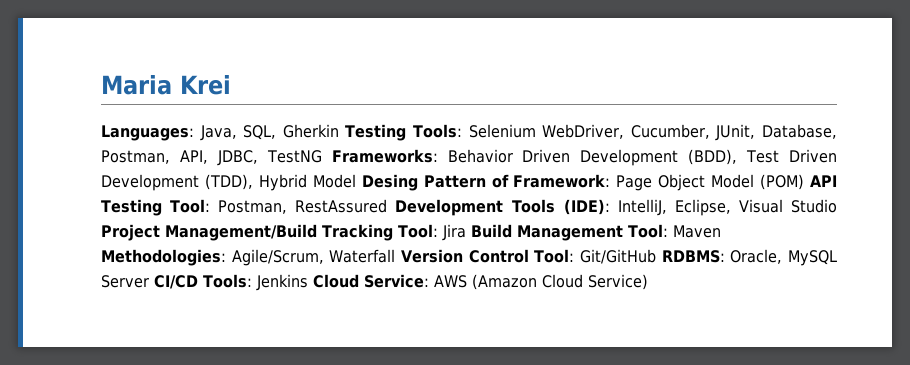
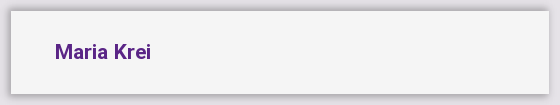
[101,124,837,141] [101,149,837,166] [101,174,837,191] [101,199,837,216] [101,224,721,241] [101,249,837,266] [101,274,648,291] // Languages: Java, SQL, Gherkin Testing Tools: Selenium WebDriver, Cucumber, JUnit, Database, Postman, API, JDBC, TestNG Frameworks: Behavior Driven Development (BDD), Test Driven Development (TDD), Hybrid Model Desing Pattern of Framework: Page Object Model (POM) API Testing Tool: Postman, RestAssured Development Tools (IDE): IntelliJ, Eclipse, Visual Studio Project Management/Build Tracking Tool: Jira Build Management Tool: Maven Methodologies: Agile/Scrum, Waterfall Version Control Tool: Git/GitHub RDBMS: Oracle, MySQL Server CI/CD Tools: Jenkins Cloud Service: AWS (Amazon Cloud Service) -> (151, 51) none

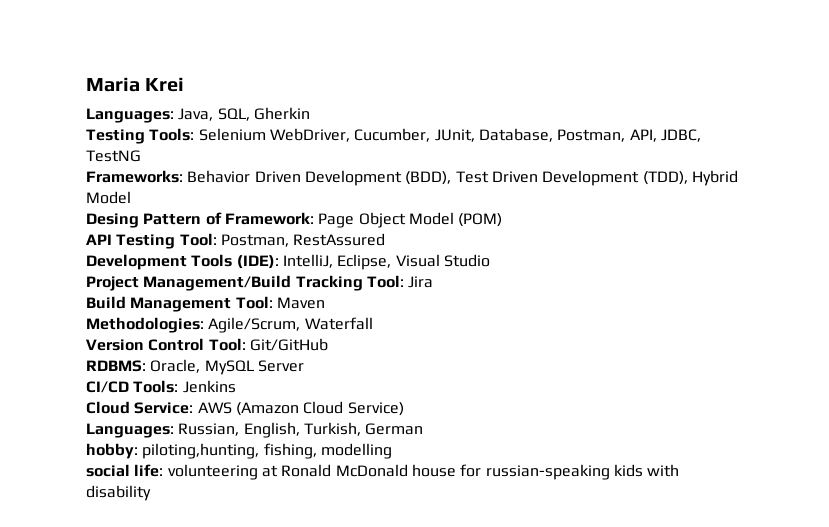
(151, 51) none -> [86,107,310,123] [86,128,701,144] [86,150,141,162] [86,170,738,186] [86,191,131,204] [86,212,503,228] [86,233,386,249] [86,254,490,270] [86,275,434,291] [86,296,325,312] [86,317,373,333] [86,338,328,351] [86,359,304,375] [86,380,236,393] [86,401,404,416] [86,422,424,438] [86,443,392,459] [86,464,680,480] [86,485,151,501] // Languages: Java, SQL, Gherkin // Testing Tools: Selenium WebDriver, Cucumber, JUnit, Database, Postman, API, JDBC, TestNG // Frameworks: Behavior Driven Development (BDD), Test Driven Development (TDD), Hybrid Model // Desing Pattern of Framework: Page Object Model (POM) // API Testing Tool: Postman, RestAssured // Development Tools (IDE): IntelliJ, Eclipse, Visual Studio // Project Management/Build Tracking Tool: Jira // Build Management Tool: Maven // Methodologies: Agile/Scrum, Waterfall // Version Control Tool: Git/GitHub // RDBMS: Oracle, MySQL Server // CI/CD Tools: Jenkins // Cloud Service: AWS (Amazon Cloud Service) // Languages: Russian, English, Turkish, German // hobby: piloting,hunting, fishing, modelling // social life: volunteering at Ronald McDonald house for russian-speaking kids with disability

